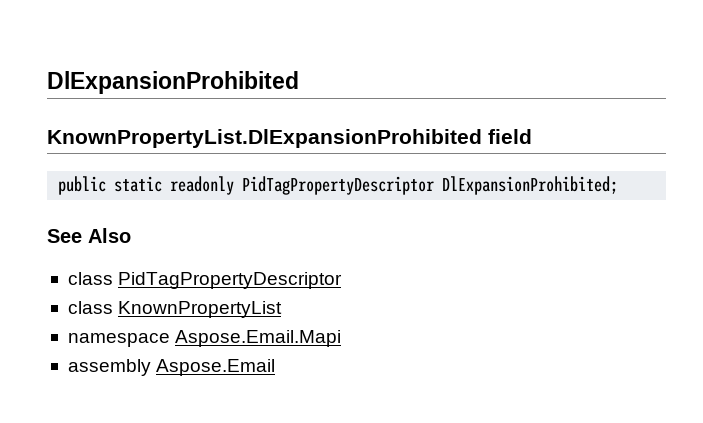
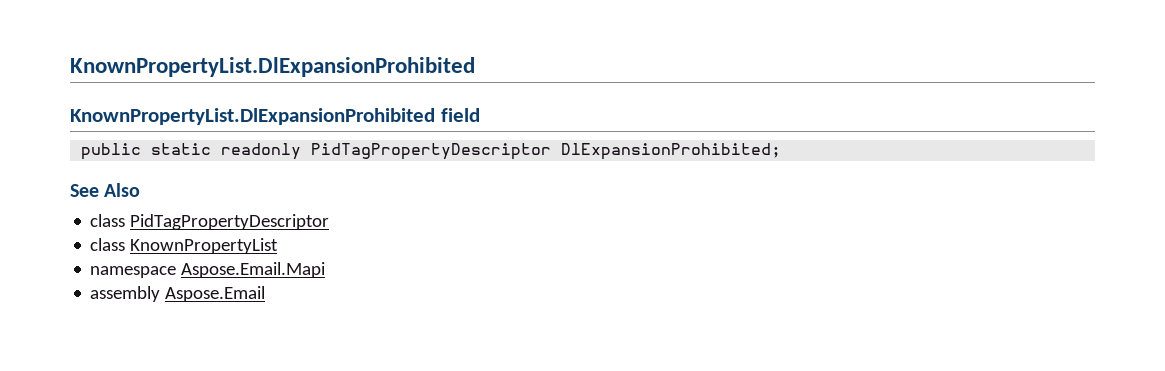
[47,71,299,94] DlExpansionProhibited -> [70,57,475,77] KnownPropertyList.DlExpansionProhibited

